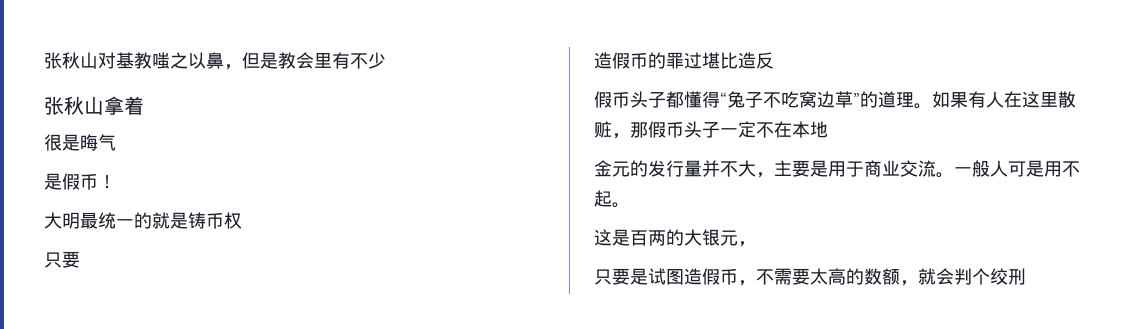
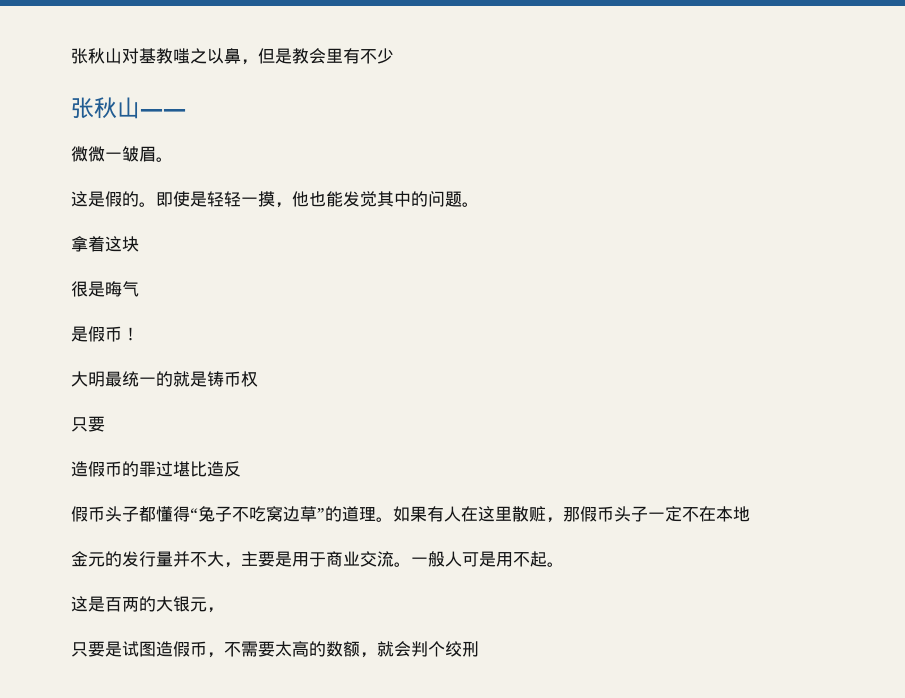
(104, 105) none -> [140,109,186,116] [71,146,173,162] [71,191,479,208] —— // 微微一皱眉。 // 这是假的。即使是轻轻一摸，他也能发觉其中的问题。 //
(144, 105) none -> [105,236,139,252] 这块

